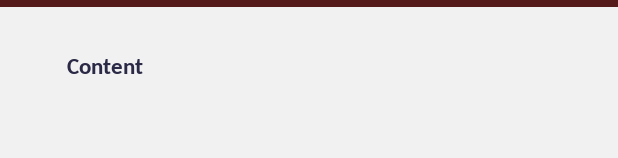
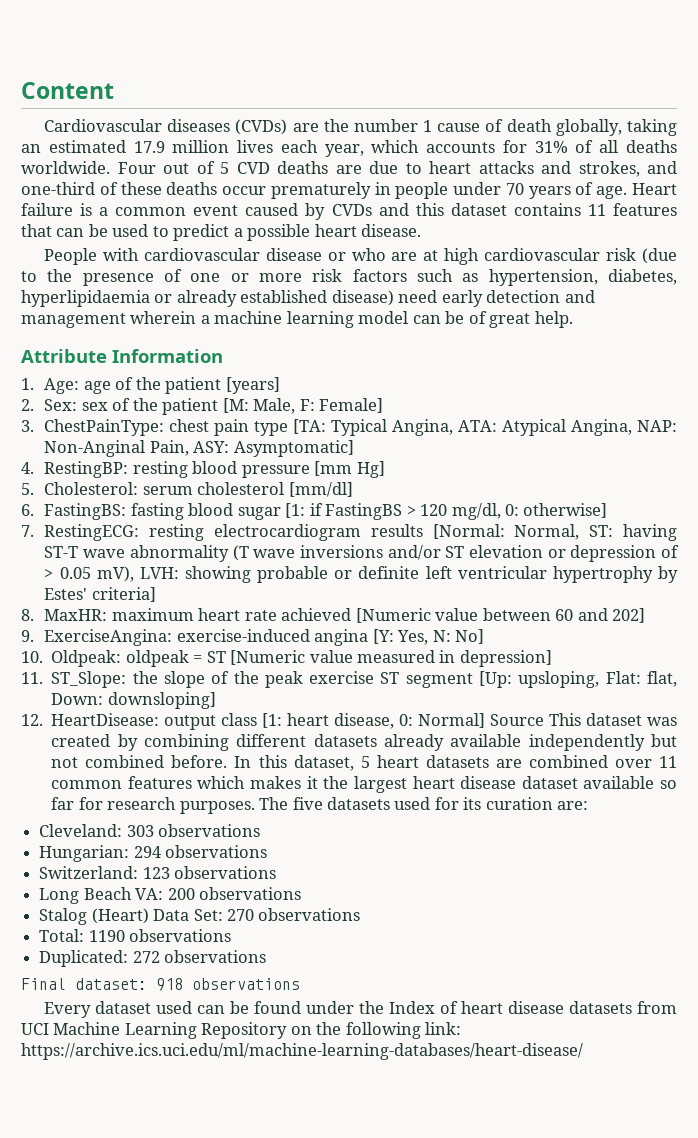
(143, 66) none -> [44,119,677,136] [21,140,677,157] [21,161,677,177] [21,182,677,199] [21,203,678,220] [21,224,422,241] [44,248,677,265] [21,269,677,286] [21,290,595,307] [21,311,573,328] [21,349,223,363] [21,377,280,394] [21,398,384,415] [21,419,677,436] [44,440,354,457] [21,461,385,478] [21,482,353,497] [21,503,608,520] [21,524,678,541] [44,545,679,562] [44,566,678,583] [44,587,156,602] [21,608,646,623] [21,629,485,646] [21,650,552,667] [21,671,677,688] [51,692,216,709] [21,713,678,730] [51,734,677,751] [51,755,677,771] [51,776,678,793] [51,797,589,814] [39,824,261,837] [39,845,268,862] [39,866,277,879] [39,887,301,904] [39,908,361,925] [39,929,232,942] [39,950,267,967] [21,978,300,991] [44,1001,677,1018] [21,1022,462,1039] [21,1043,583,1060] // Cardiovascular diseases (CVDs) are the number 1 cause of death globally, taking an estimated 17.9 million lives each year, which accounts for 31% of all deaths worldwide. Four out of 5 CVD deaths are due to heart attacks and strokes, and one-third of these deaths occur prematurely in people under 70 years of age. Heart failure is a common event caused by CVDs and this dataset contains 11 features that can be used to predict a possible heart disease. // People with cardiovascular disease or who are at high cardiovascular risk (due to the presence of one or more risk factors such as hypertension, diabetes, hyperlipidaemia or already established disease) need early detection and management wherein a machine learning model can be of great help. // Attribute Information // 1. Age: age of the patient [years] // 2. Sex: sex of the patient [M: Male, F: Female] // 3. ChestPainType: chest pain type [TA: Typical Angina, ATA: Atypical Angina, NAP: Non-Anginal Pain, ASY: Asymptomatic] // 4. RestingBP: resting blood pressure [mm Hg] // 5. Cholesterol: serum cholesterol [mm/dl] // 6. FastingBS: fasting blood sugar [1: if FastingBS > 120 mg/dl, 0: otherwise] // 7. RestingECG: resting electrocardiogram results [Normal: Normal, ST: having ST-T wave abnormality (T wave inversions and/or ST elevation or depression of > 0.05 mV), LVH: showing probable or definite left ventricular hypertrophy by Estes' criteria] // 8. MaxHR: maximum heart rate achieved [Numeric value between 60 and 202] // 9. ExerciseAngina: exercise-induced angina [Y: Yes, N: No] // 10. Oldpeak: oldpeak = ST [Numeric value measured in depression] // 11. ST_Slope: the slope of the peak exercise ST segment [Up: upsloping, Flat: flat, Down: downsloping] // 12. HeartDisease: output class [1: heart disease, 0: Normal] Source This dataset was created by combining different datasets already available independently but not combined before. In this dataset, 5 heart datasets are combined over 11 common features which makes it the largest heart disease dataset available so far for research purposes. The five datasets used for its curation are: // Cleveland: 303 observations // Hungarian: 294 observations // Switzerland: 123 observations // Long Beach VA: 200 observations // Stalog (Heart) Data Set: 270 observations // Total: 1190 observations // Duplicated: 272 observations // Final dataset: 918 observations // Every dataset used can be found under the Index of heart disease datasets from UCI Machine Learning Repository on the following link: https://archive.ics.uci.edu/ml/machine-learning-databases/heart-disease/

